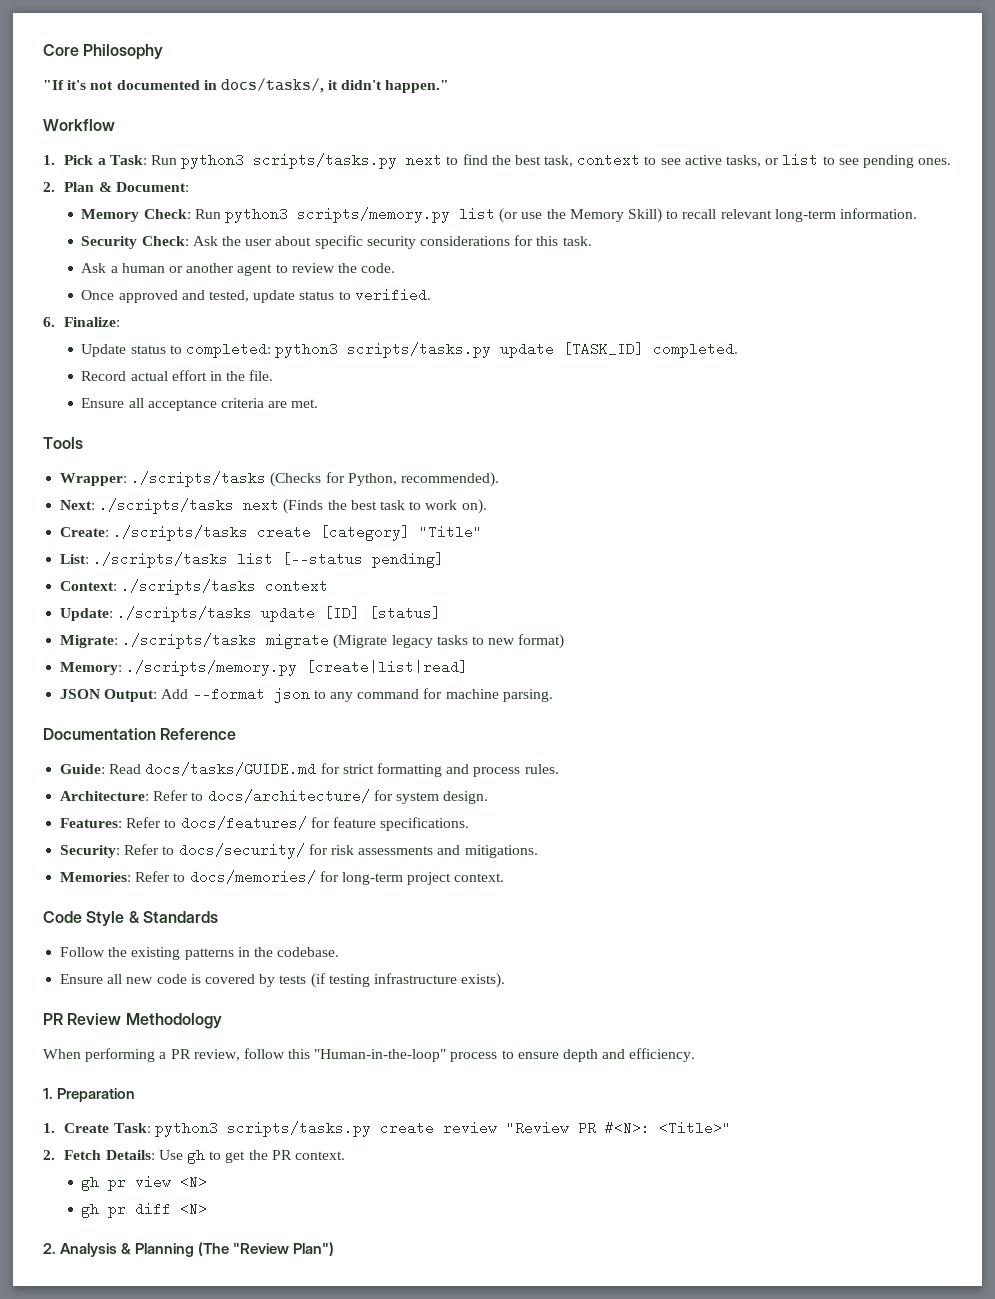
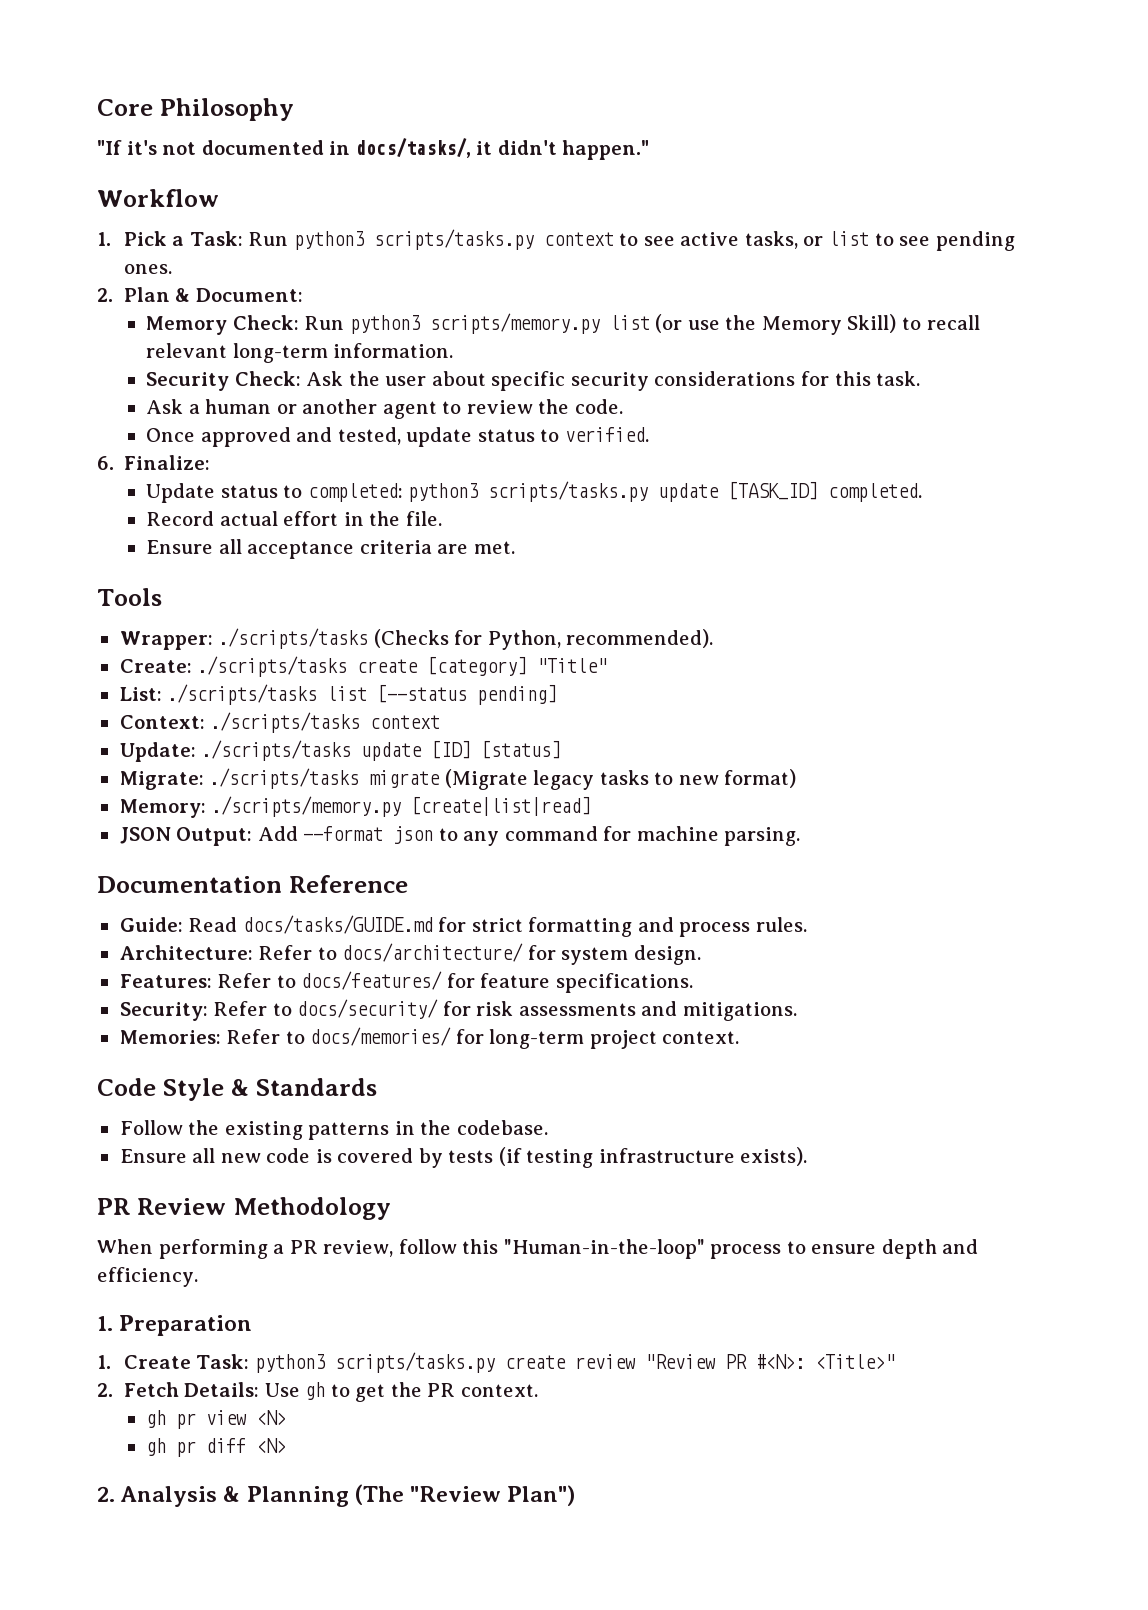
[406,153,574,167] next to find the best task, -> (534, 239) none
[60,498,487,514] // Next: ./scripts/tasks next (Finds the best task to work on). -> (714, 638) none

